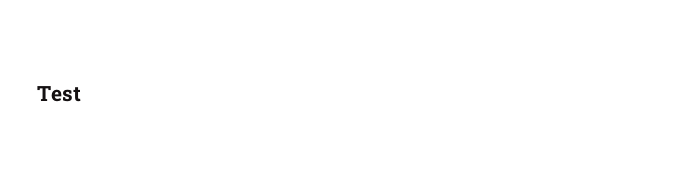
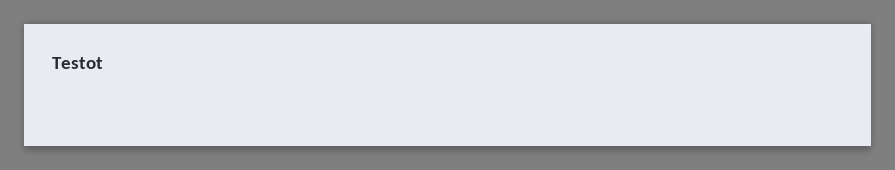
[37,86,81,102] Test -> [52,57,103,69] Testot

